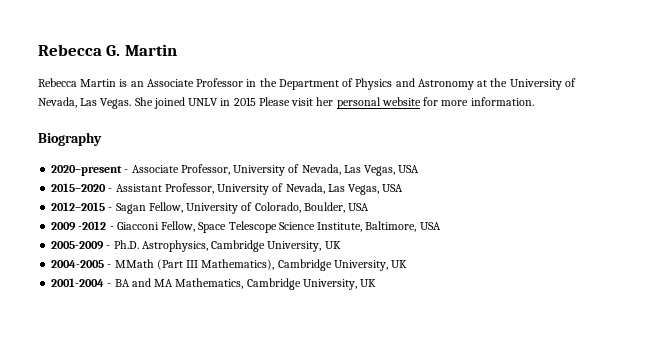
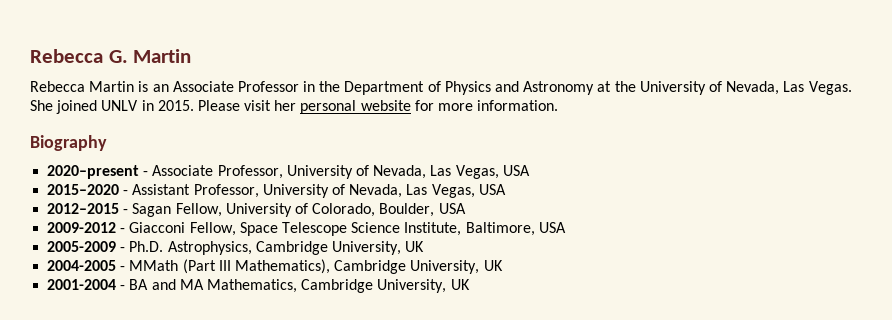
[233,97,256,106] 2015 -> [157,100,194,111] 2015.
[51,221,107,231] 2009 -2012 -> [47,222,117,233] 2009-2012

